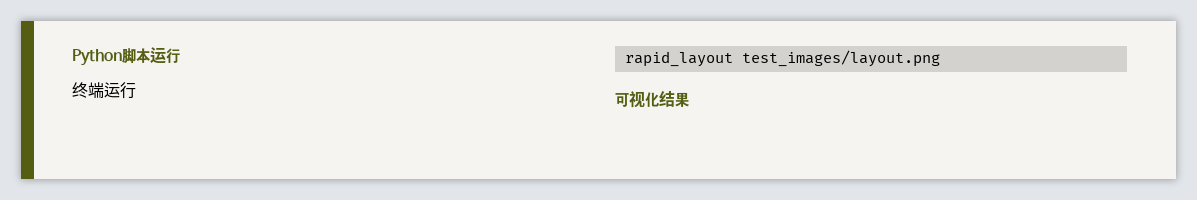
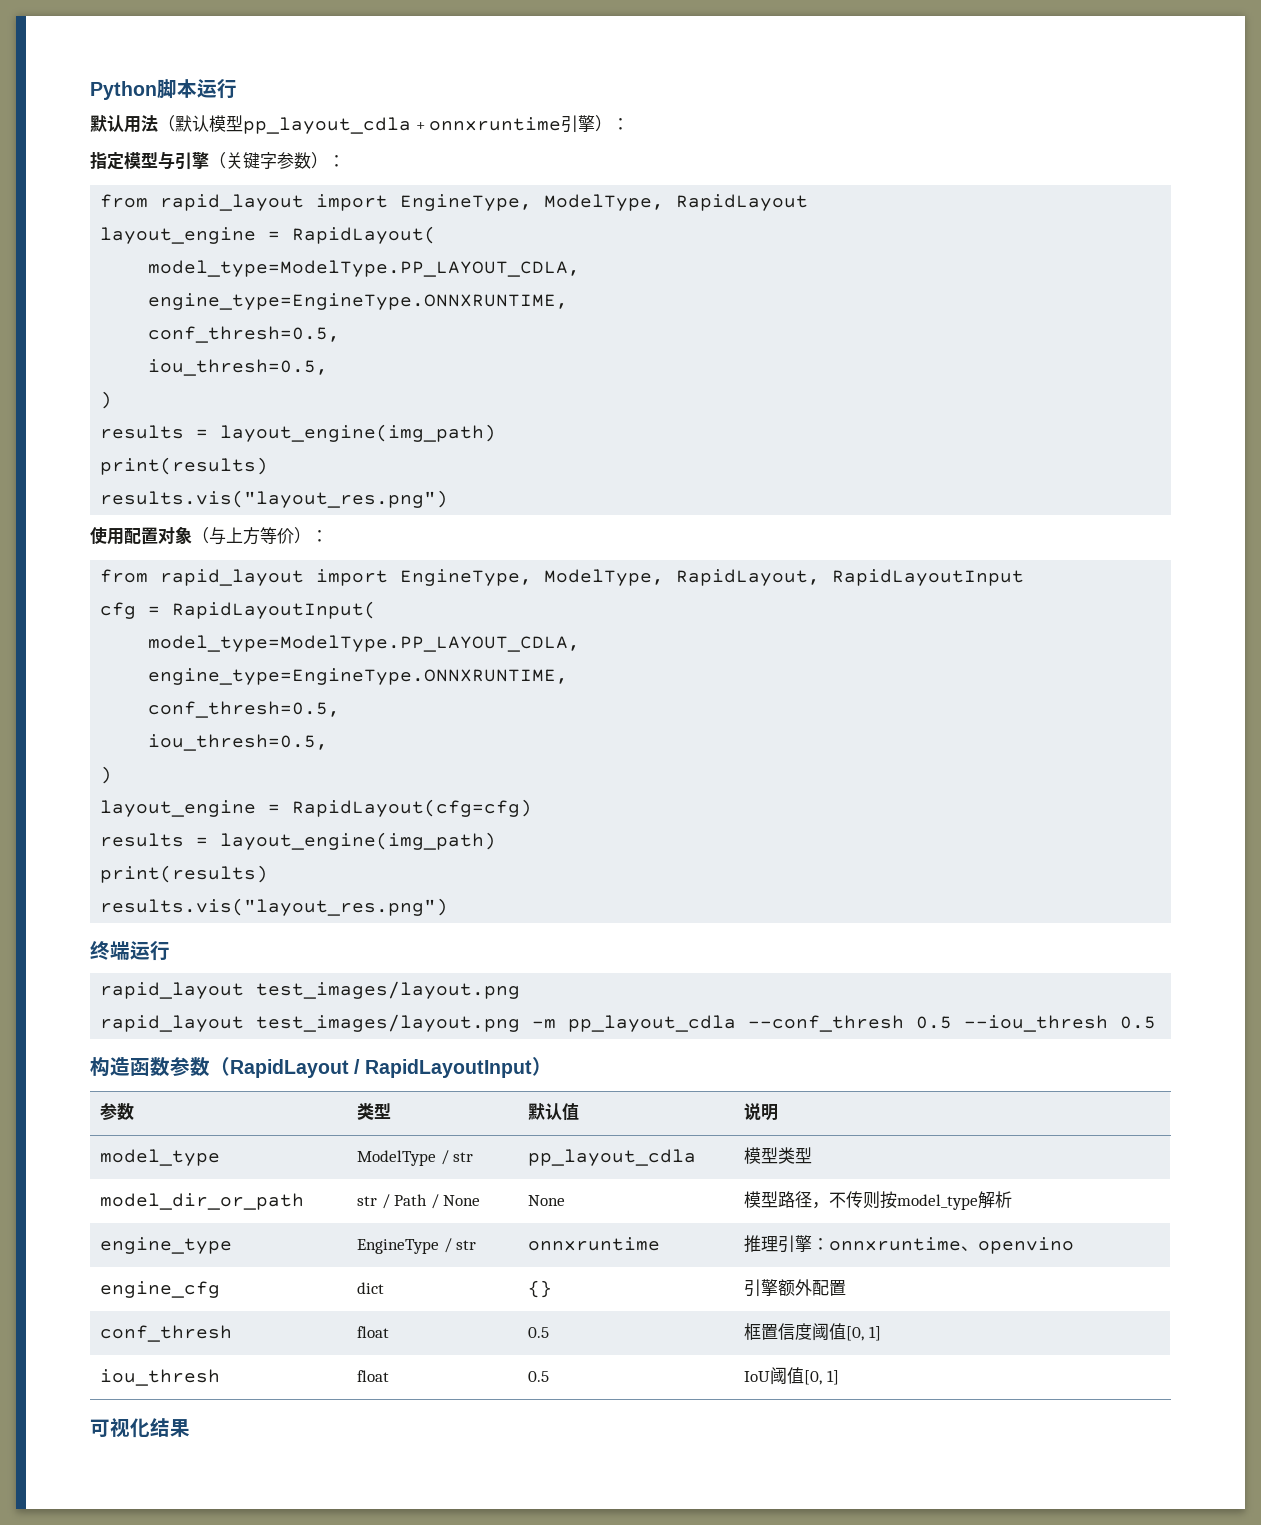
[72,82,136,99] [624,50,940,67] 终端运行 // rapid_layout test_images/layout.png -> [90,115,630,134] [90,151,345,170] [100,194,809,211] [100,226,437,244] [148,260,581,277] [148,293,569,310] [148,326,341,343] [148,359,329,376] [100,391,113,409] [100,424,497,442] [100,457,269,475] [100,490,449,508] [90,526,328,545] [100,569,1025,586] [100,601,377,619] [148,635,581,652] [148,668,569,685] [148,701,341,718] [148,734,329,751] [100,766,113,784] [100,799,533,817] [100,832,497,850] [100,865,269,883] [100,898,449,916] [90,941,170,961] [100,981,521,999] [100,1014,1157,1032] [90,1057,552,1078] [100,1103,135,1120] [357,1103,392,1120] [528,1103,580,1121] [744,1103,779,1121] [100,1149,221,1166] [357,1150,474,1166] [528,1149,697,1166] [744,1147,813,1164] [100,1193,305,1210] [357,1194,481,1209] [528,1195,566,1206] [744,1191,1013,1210] [100,1237,233,1254] [357,1238,477,1254] [528,1237,661,1251] [744,1235,1075,1254] [100,1281,221,1298] [357,1282,385,1294] [528,1280,553,1298] [744,1279,847,1297] [100,1325,233,1342] [357,1326,390,1338] [528,1327,550,1338] [744,1323,881,1341] [100,1369,221,1386] [357,1370,390,1382] [528,1371,550,1382] [744,1367,839,1385] 默认用法（默认模型pp_layout_cdla + onnxruntime引擎）： // 指定模型与引擎（关键字参数）： // from rapid_layout import EngineType, ModelType, RapidLayout // layout_engine = RapidLayout( // model_type=ModelType.PP_LAYOUT_CDLA, // engine_type=EngineType.ONNXRUNTIME, // conf_thresh=0.5, // iou_thresh=0.5, // ) // results = layout_engine(img_path) // print(results) // results.vis("layout_res.png") // 使用配置对象（与上方等价）： // from rapid_layout import EngineType, ModelType, RapidLayout, RapidLayoutInput // cfg = RapidLayoutInput( // model_type=ModelType.PP_LAYOUT_CDLA, // engine_type=EngineType.ONNXRUNTIME, // conf_thresh=0.5, // iou_thresh=0.5, // ) // layout_engine = RapidLayout(cfg=cfg) // results = layout_engine(img_path) // print(results) // results.vis("layout_res.png") // 终端运行 // rapid_layout test_images/layout.png // rapid_layout test_images/layout.png -m pp_layout_cdla --conf_thresh 0.5 --iou_thresh 0.5 // 构造函数参数（RapidLayout / RapidLayoutInput） // 参数 | 类型 | 默认值 | 说明 // model_type | ModelType / str | pp_layout_cdla | 模型类型 // model_dir_or_path | str / Path / None | None | 模型路径，不传则按model_type解析 // engine_type | EngineType / str | onnxruntime | 推理引擎：onnxruntime、openvino // engine_cfg | dict | {} | 引擎额外配置 // conf_thresh | float | 0.5 | 框置信度阈值[0, 1] // iou_thresh | float | 0.5 | IoU阈值[0, 1]

